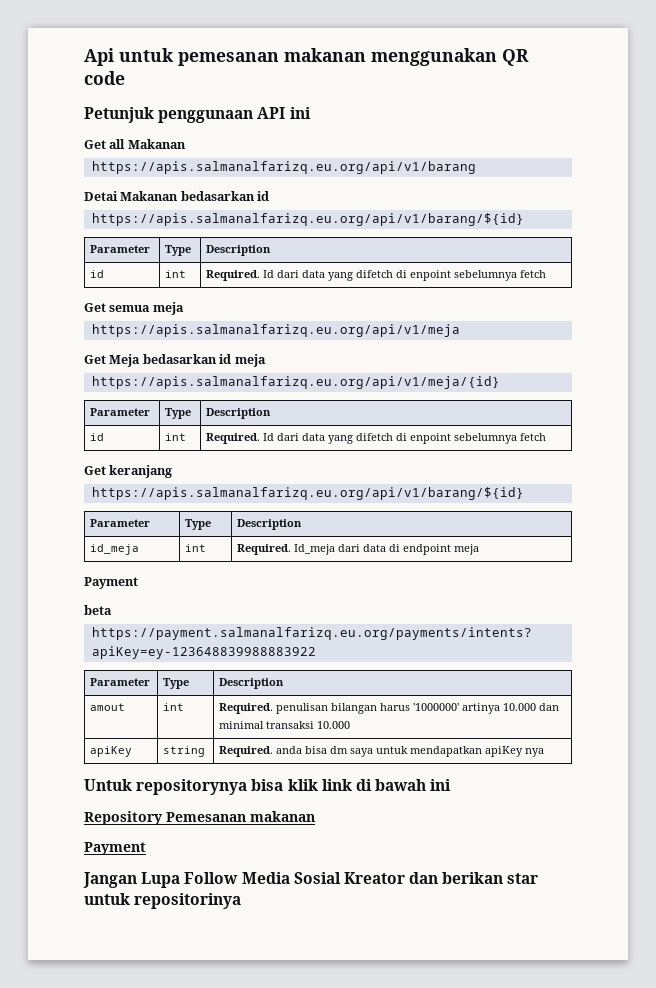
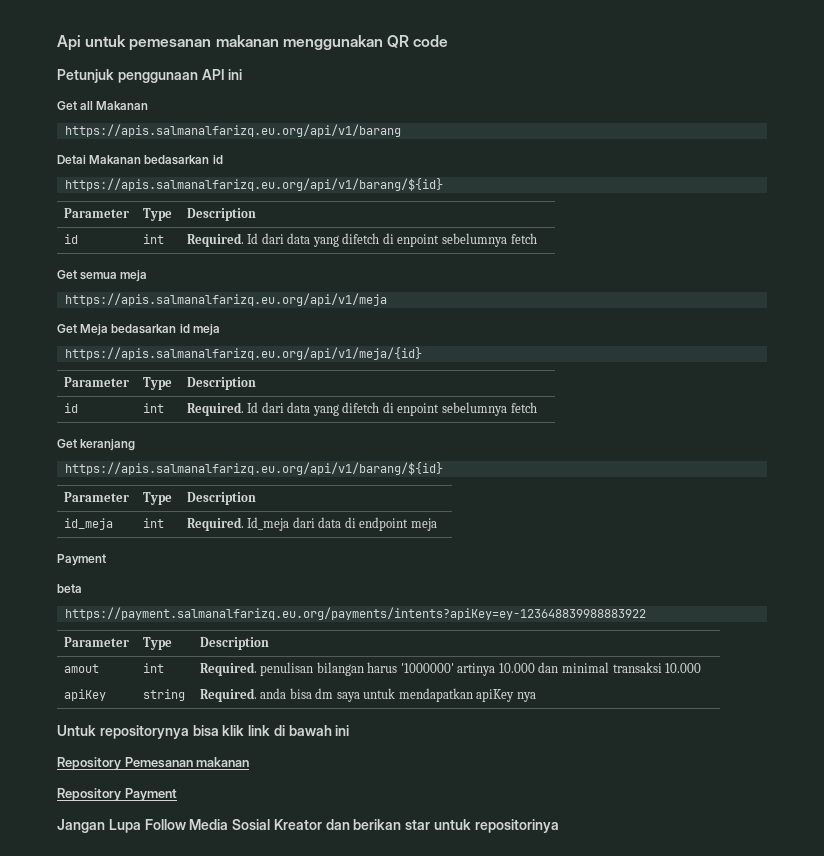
(315, 816) none -> [57,788,121,801] Repository

